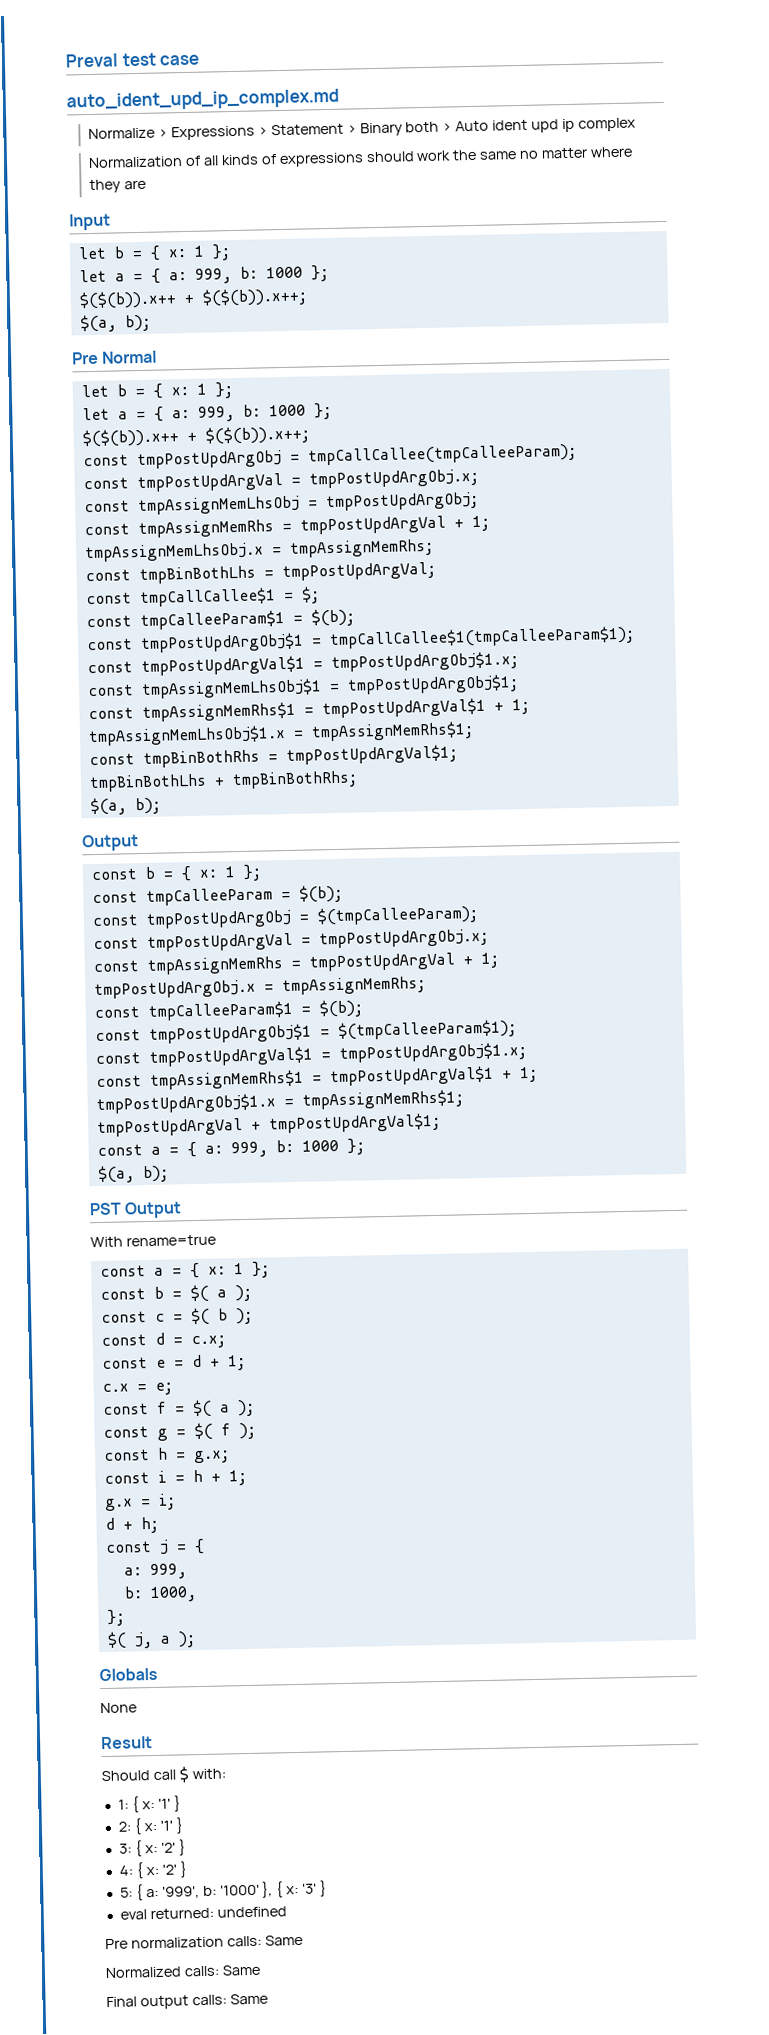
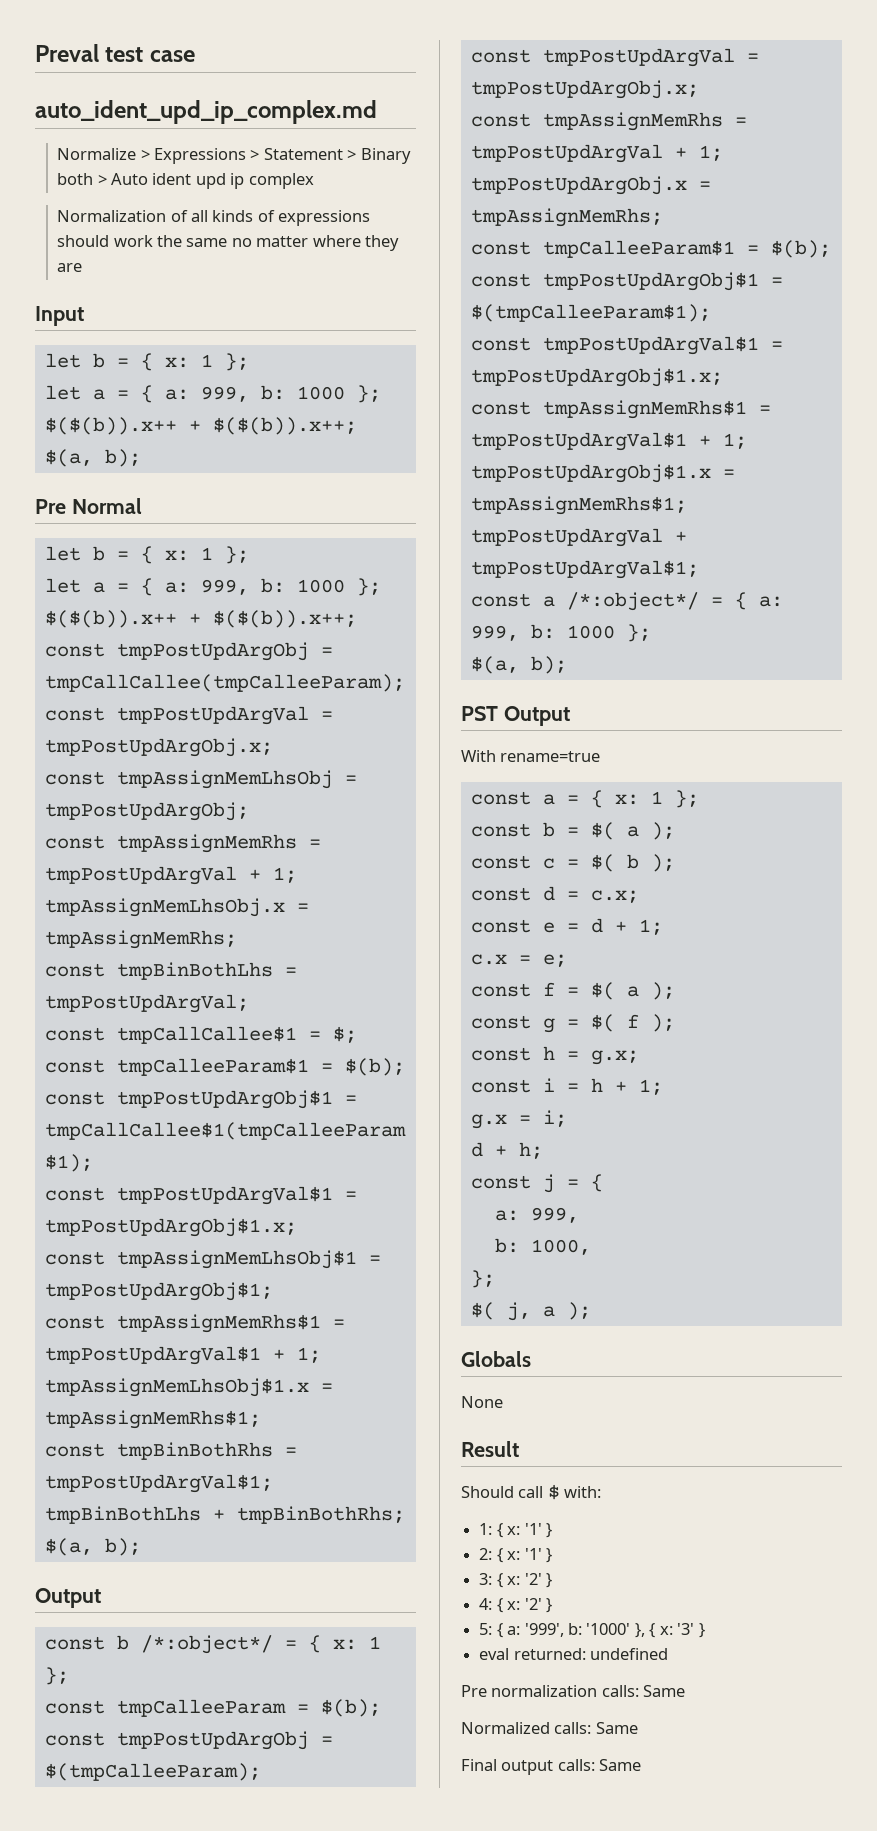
(156, 872) none -> [140,1635,273,1654] /*:object*/
(161, 1150) none -> [566,592,699,611] /*:object*/

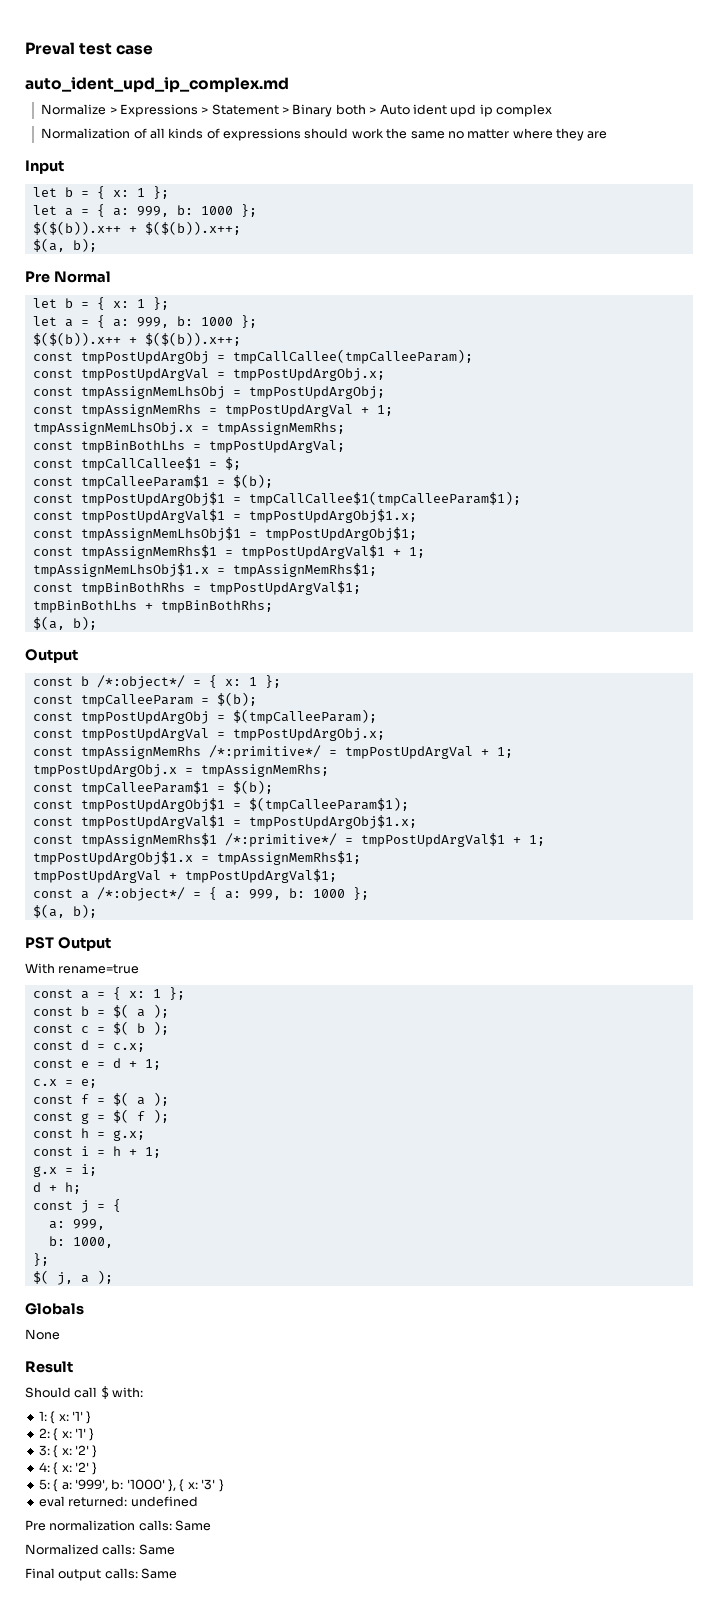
(723, 121) none -> [208,745,321,759] /*:primitive*/
(747, 409) none -> [224,833,337,847] /*:primitive*/

